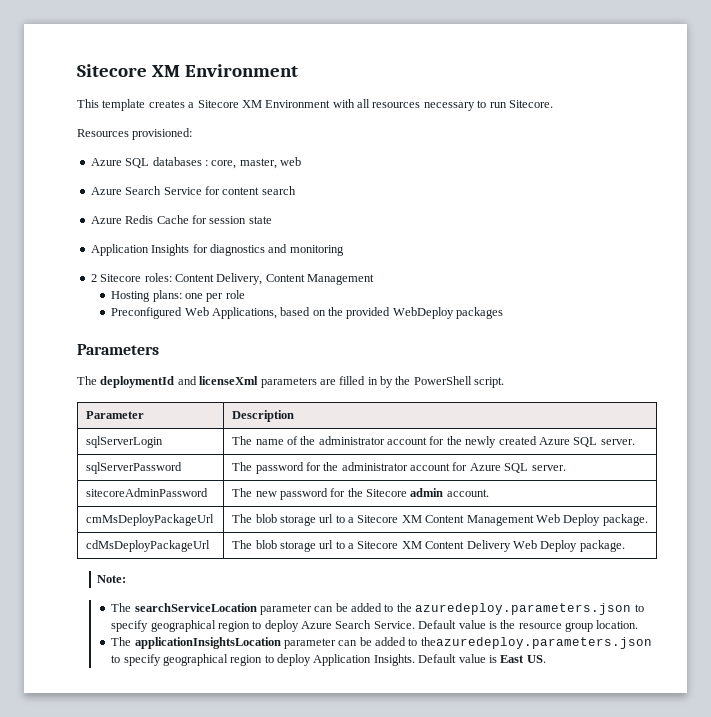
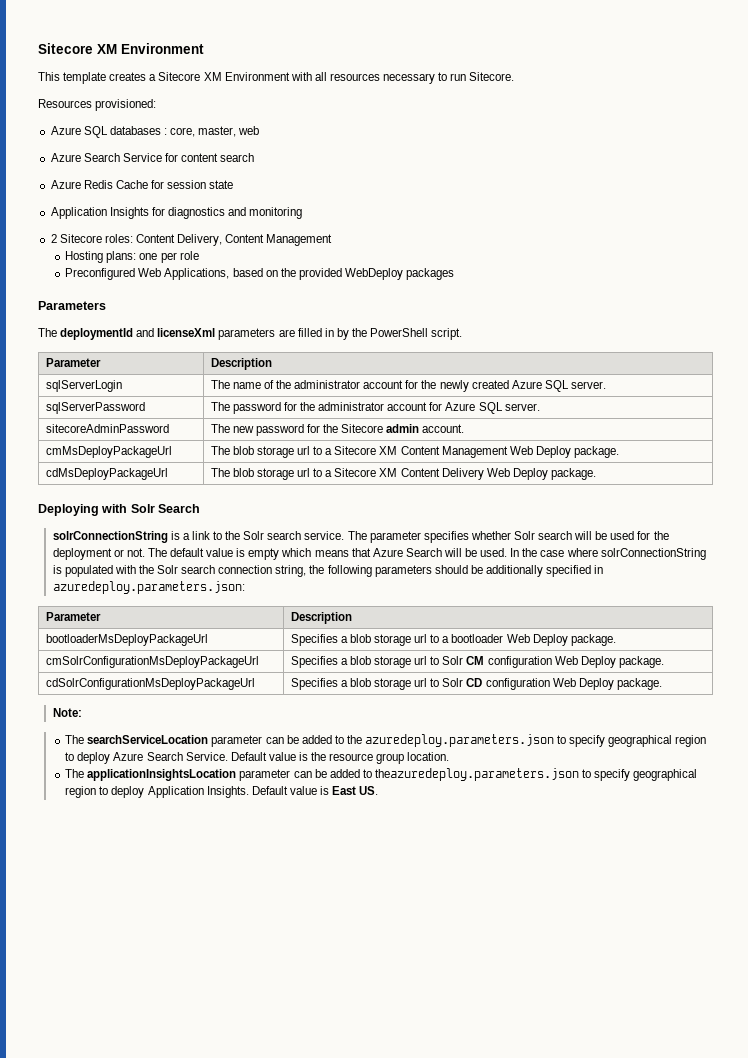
(625, 546) none -> [38,504,201,516] [52,531,669,543] [52,548,706,560] [52,565,604,577] [52,581,245,594] [45,612,101,621] [290,612,352,624] [45,634,208,646] [290,634,616,646] [45,656,259,668] [290,656,664,668] [45,678,255,690] [290,678,662,690] // Deploying with Solr Search // solrConnectionString is a link to the Solr search service. The parameter specifies whether Solr search will be used for the deployment or not. The default value is empty which means that Azure Search will be used. In the case where solrConnectionString is populated with the Solr search connection string, the following parameters should be additionally specified in azuredeploy.parameters.json: // Parameter | Description // bootloaderMsDeployPackageUrl | Specifies a blob storage url to a bootloader Web Deploy package. // cmSolrConfigurationMsDeployPackageUrl | Specifies a blob storage url to Solr CM configuration Web Deploy package. // cdSolrConfigurationMsDeployPackageUrl | Specifies a blob storage url to Solr CD configuration Web Deploy package.

